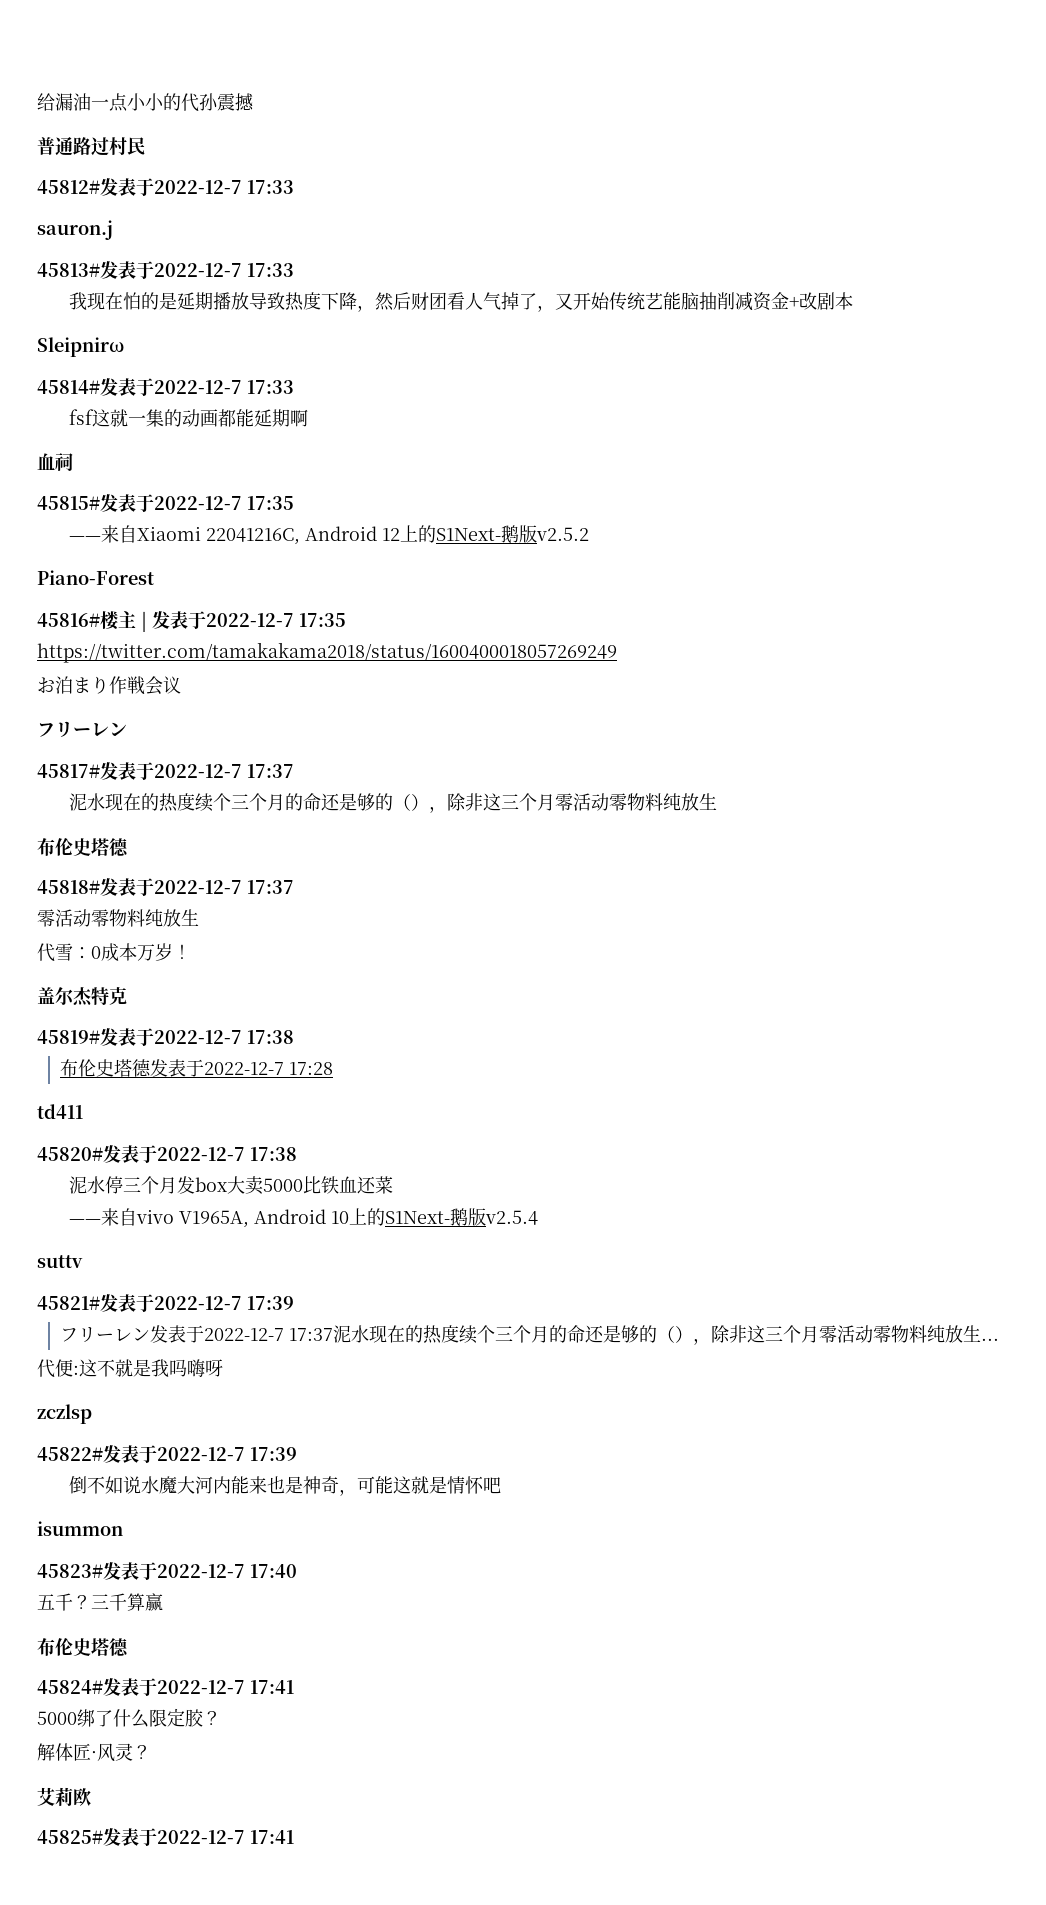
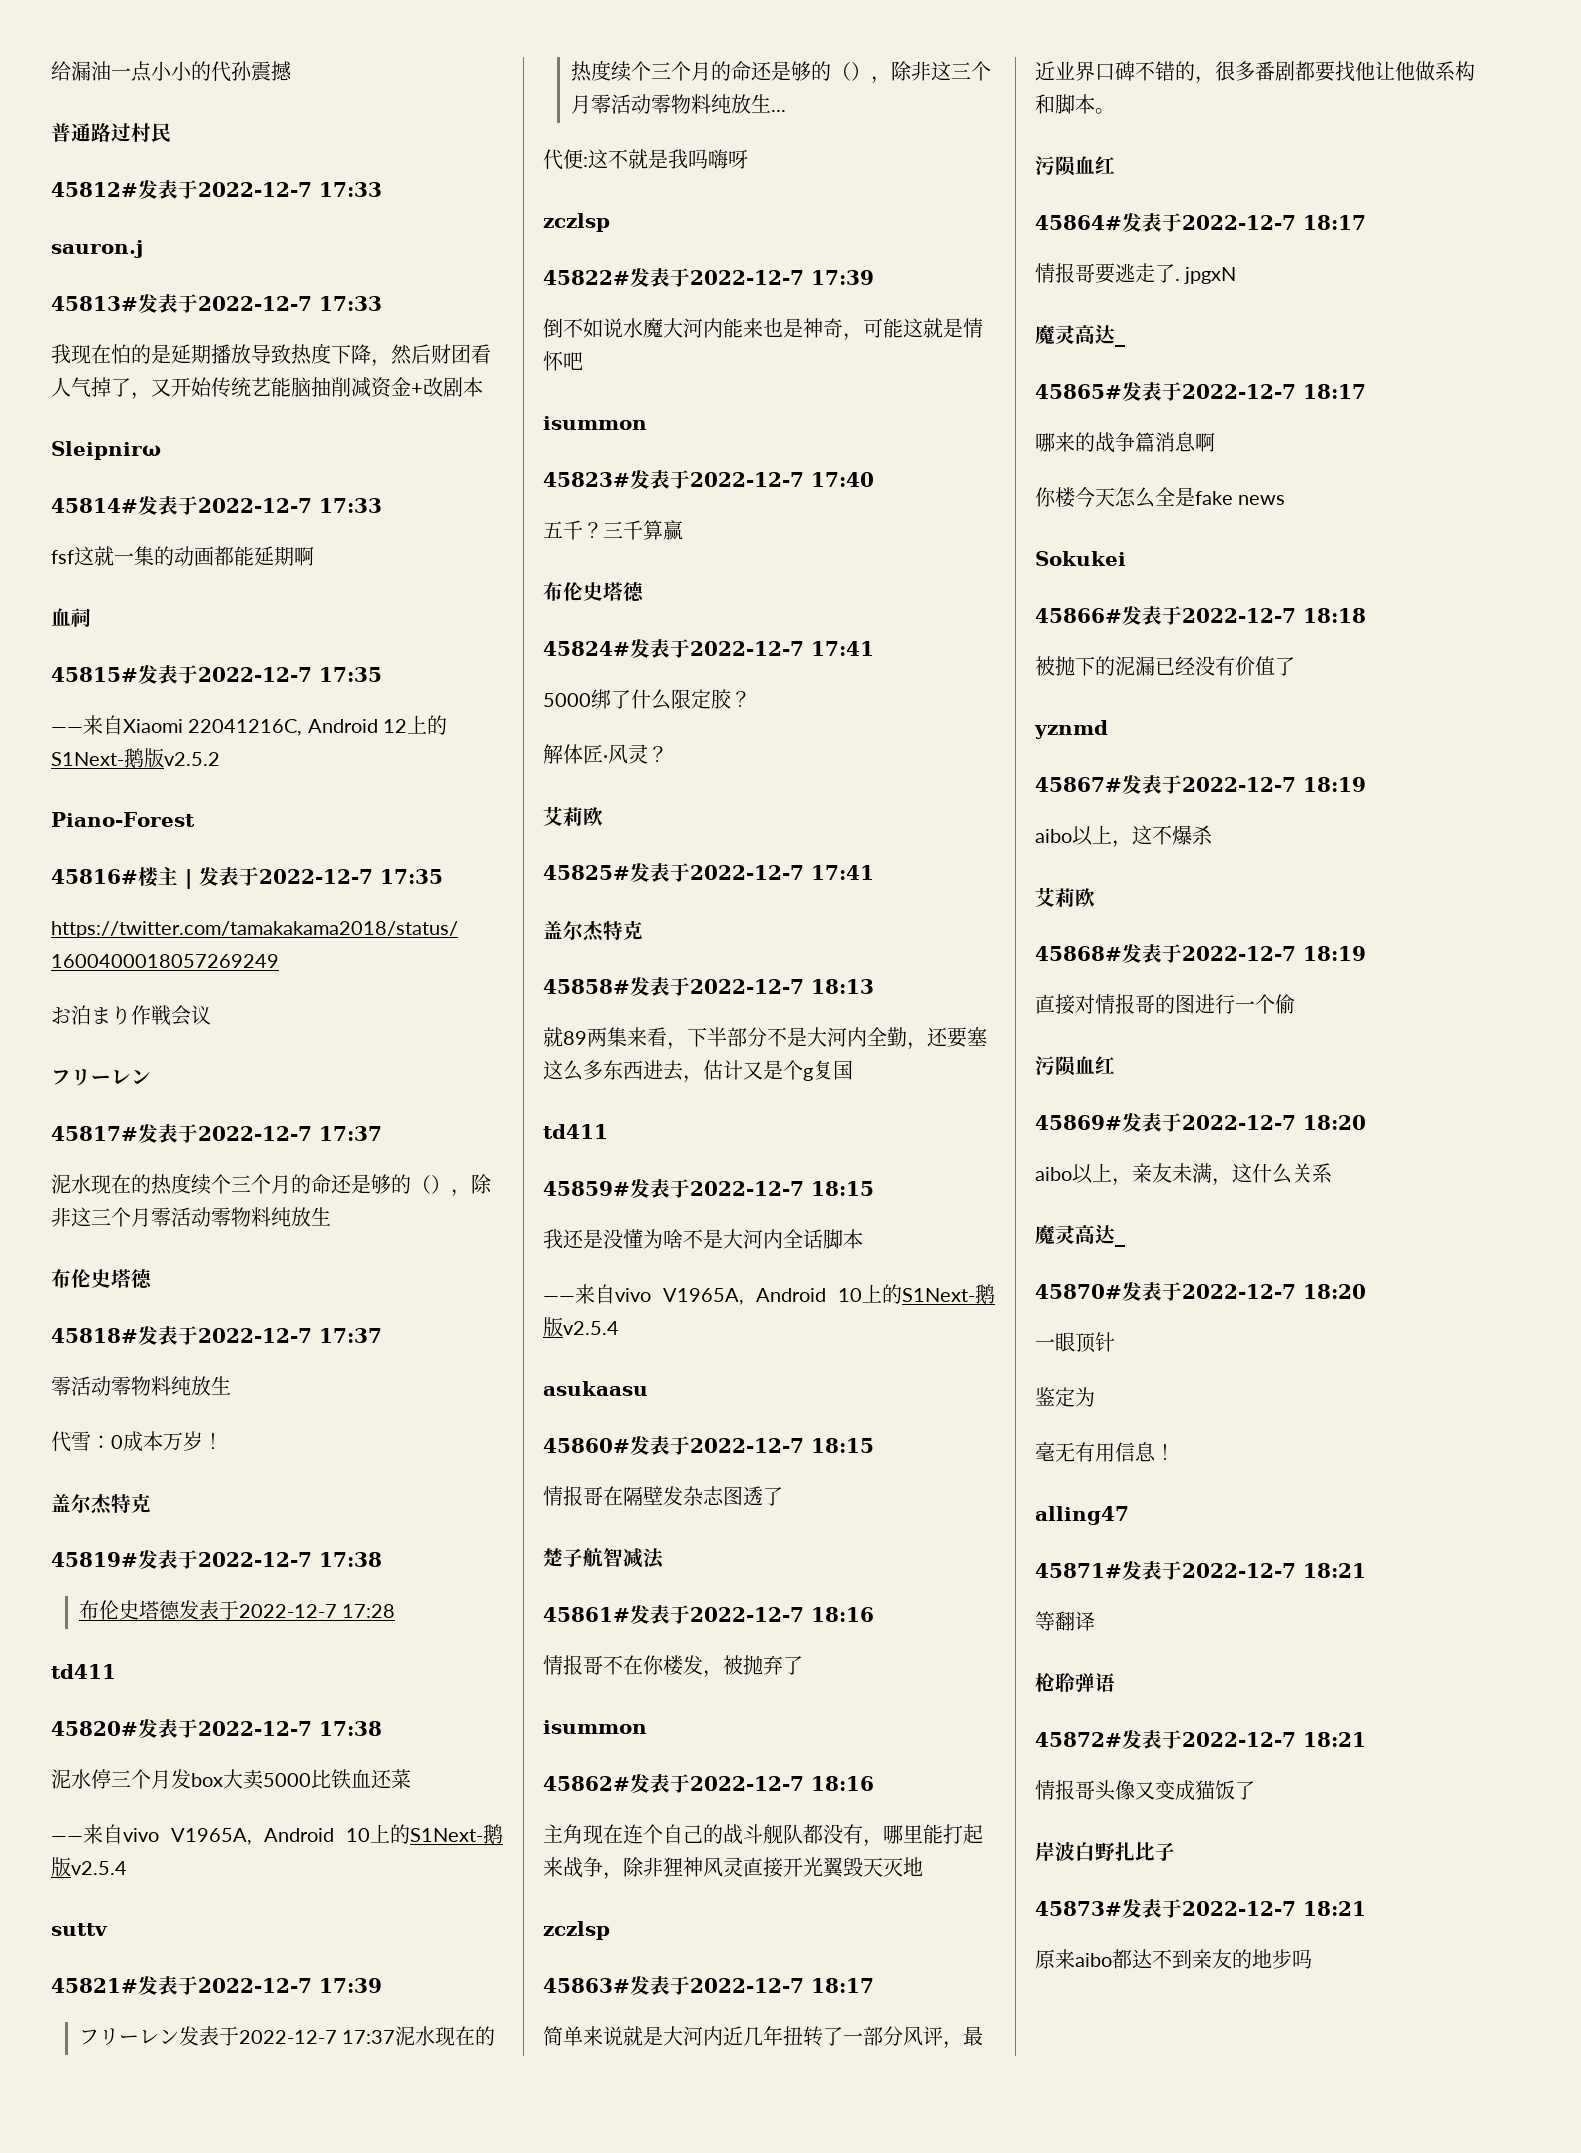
(294, 1837) none -> [543,920,643,942] [543,977,874,996] [543,1027,987,1050] [543,1060,853,1083] [543,1124,608,1139] [543,1179,874,1198] [543,1229,863,1249] [543,1284,995,1305] [543,1317,619,1337] [543,1381,648,1396] [543,1436,874,1455] [543,1486,783,1506] [543,1548,664,1569] [543,1605,874,1624] [543,1655,803,1678] [543,1720,647,1734] [543,1774,874,1793] [543,1824,983,1847] [543,1857,923,1880] [543,1921,610,1940] [543,1976,874,1995] [543,2026,983,2049] [1035,61,1475,84] [1035,94,1115,114] [1035,156,1115,176] [1035,213,1366,232] [1035,263,1237,284] [1035,325,1125,347] [1035,382,1366,401] [1035,432,1215,453] [1035,487,1286,508] [1035,551,1126,566] [1035,606,1366,625] [1035,656,1295,676] [1034,720,1108,739] [1035,775,1366,794] [1035,825,1212,848] [1035,887,1095,908] [1035,944,1366,963] [1035,994,1295,1015] [1035,1056,1115,1076] [1035,1113,1366,1132] [1035,1163,1332,1186] [1035,1225,1125,1247] [1035,1282,1366,1301] [1035,1332,1115,1353] [1035,1387,1095,1407] [1035,1442,1175,1462] [1035,1506,1129,1525] [1035,1561,1366,1580] [1035,1611,1095,1631] [1035,1673,1115,1692] [1035,1730,1366,1749] [1035,1780,1255,1801] [1035,1842,1175,1861] [1035,1899,1366,1918] [1035,1949,1312,1969] // 盖尔杰特克 // 45858#发表于2022-12-7 18:13 // 就89两集来看，下半部分不是大河内全勤，还要塞这么多东西进去，估计又是个g复国 // td411 // 45859#发表于2022-12-7 18:15 // 我还是没懂为啥不是大河内全话脚本 // ——来自vivo V1965A, Android 10上的S1Next-鹅版v2.5.4 // asukaasu // 45860#发表于2022-12-7 18:15 // 情报哥在隔壁发杂志图透了 // 楚子航智减法 // 45861#发表于2022-12-7 18:16 // 情报哥不在你楼发，被抛弃了 // isummon // 45862#发表于2022-12-7 18:16 // 主角现在连个自己的战斗舰队都没有，哪里能打起来战争，除非狸神风灵直接开光翼毁天灭地 // zczlsp // 45863#发表于2022-12-7 18:17 // 简单来说就是大河内近几年扭转了一部分风评，最近业界口碑不错的，很多番剧都要找他让他做系构和脚本。 // 污陨血红 // 45864#发表于2022-12-7 18:17 // 情报哥要逃走了. jpgxN // 魔灵高达_ // 45865#发表于2022-12-7 18:17 // 哪来的战争篇消息啊 // 你楼今天怎么全是fake news // Sokukei // 45866#发表于2022-12-7 18:18 // 被抛下的泥漏已经没有价值了 // yznmd // 45867#发表于2022-12-7 18:19 // aibo以上，这不爆杀 // 艾莉欧 // 45868#发表于2022-12-7 18:19 // 直接对情报哥的图进行一个偷 // 污陨血红 // 45869#发表于2022-12-7 18:20 // aibo以上，亲友未满，这什么关系 // 魔灵高达_ // 45870#发表于2022-12-7 18:20 // 一眼顶针 // 鉴定为 // 毫无有用信息！ // alling47 // 45871#发表于2022-12-7 18:21 // 等翻译 // 枪聆弹语 // 45872#发表于2022-12-7 18:21 // 情报哥头像又变成猫饭了 // 岸波白野扎比子 // 45873#发表于2022-12-7 18:21 // 原来aibo都达不到亲友的地步吗

